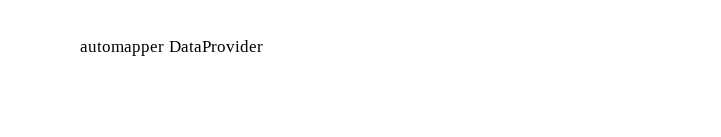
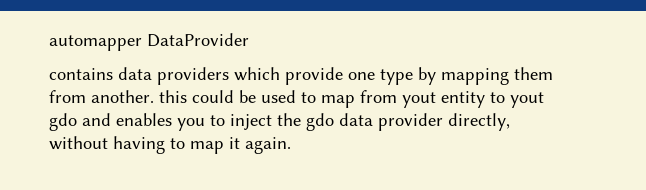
(263, 46) none -> [49,67,553,85] [49,90,544,108] [49,113,510,131] [49,136,291,154] // contains data providers which provide one type by mapping them from another. this could be used to map from yout entity to yout gdo and enables you to inject the gdo data provider directly, without having to map it again.

